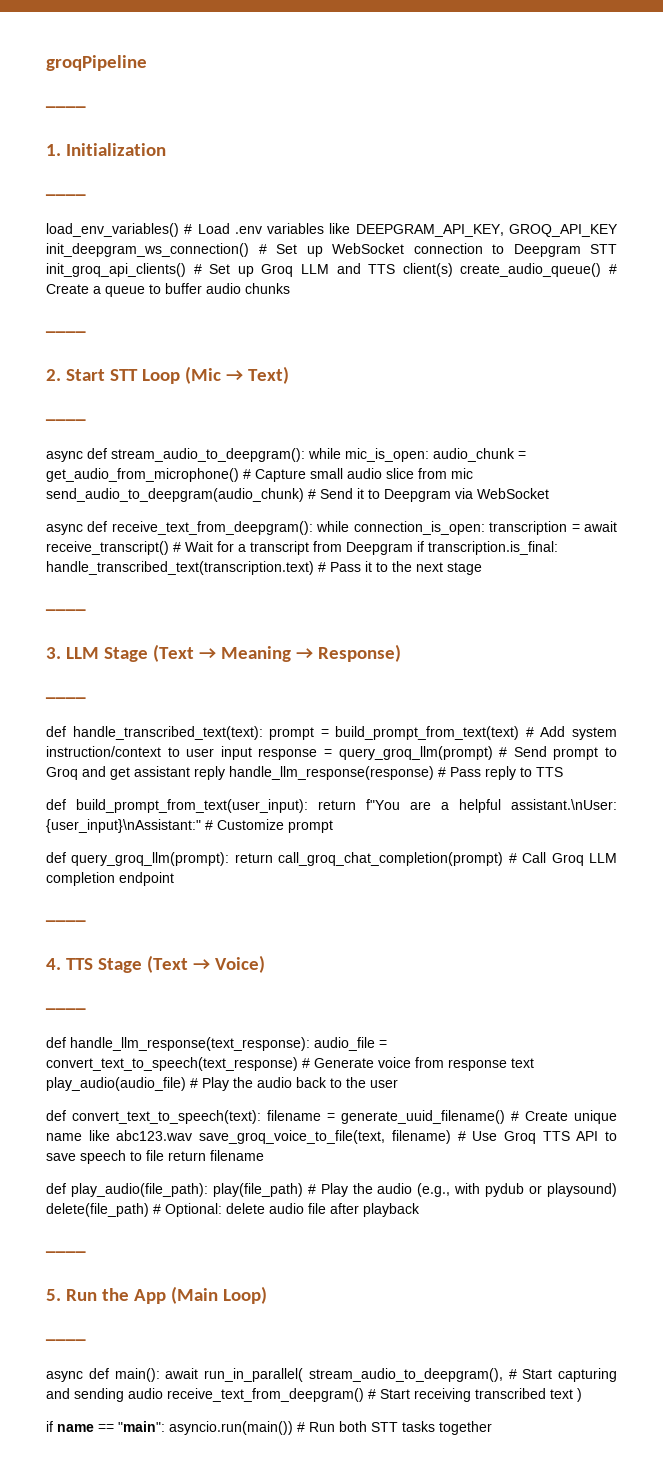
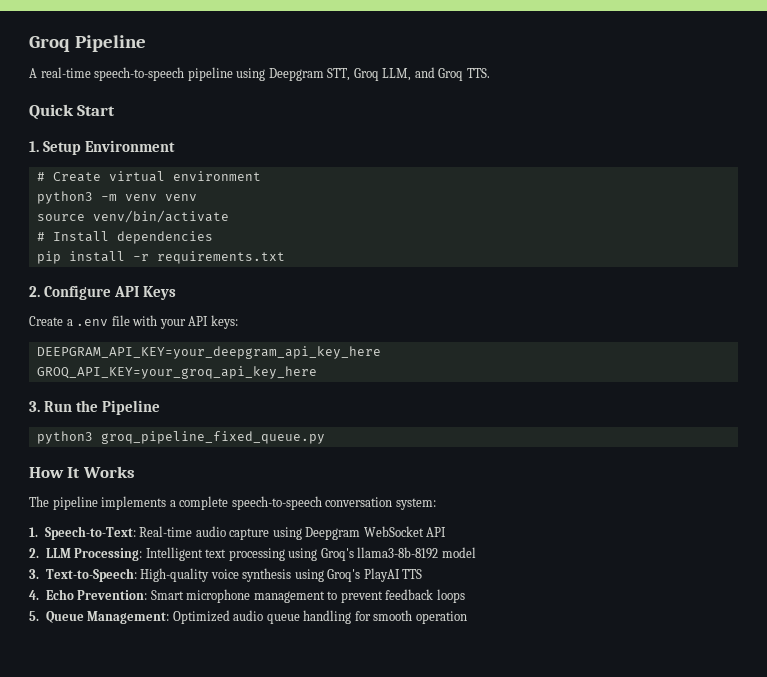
[46,55,147,71] [45,106,86,112] [46,143,166,156] [45,194,86,200] [46,223,618,237] [46,243,617,257] [46,263,618,277] [46,283,290,297] [45,331,86,337] [46,366,289,384] [45,419,86,425] [46,448,526,462] [46,468,473,482] [46,488,549,502] [46,521,618,535] [46,541,558,555] [46,561,482,575] [45,609,86,615] [46,644,401,662] [45,697,86,703] [46,726,617,740] [46,746,618,760] [46,766,563,780] [46,799,617,813] [46,819,333,833] [46,852,618,866] [46,872,174,886] [45,920,86,926] [46,955,265,973] [45,1008,86,1014] [46,1037,387,1051] [46,1057,534,1071] [46,1077,398,1091] [46,1110,617,1124] [46,1130,617,1144] [46,1150,264,1164] [46,1183,618,1197] [46,1203,420,1217] [45,1251,86,1257] [46,1286,267,1304] [45,1339,86,1345] [46,1368,617,1382] [46,1388,582,1402] [46,1421,492,1435] groqPipeline // ──── // 1. Initialization // ──── // load_env_variables() # Load .env variables like DEEPGRAM_API_KEY, GROQ_API_KEY init_deepgram_ws_connection() # Set up WebSocket connection to Deepgram STT init_groq_api_clients() # Set up Groq LLM and TTS client(s) create_audio_queue() # Create a queue to buffer audio chunks // ──── // 2. Start STT Loop (Mic → Text) // ──── // async def stream_audio_to_deepgram(): while mic_is_open: audio_chunk = get_audio_from_microphone() # Capture small audio slice from mic send_audio_to_deepgram(audio_chunk) # Send it to Deepgram via WebSocket // async def receive_text_from_deepgram(): while connection_is_open: transcription = await receive_transcript() # Wait for a transcript from Deepgram if transcription.is_final: handle_transcribed_text(transcription.text) # Pass it to the next stage // ──── // 3. LLM Stage (Text → Meaning → Response) // ──── // def handle_transcribed_text(text): prompt = build_prompt_from_text(text) # Add system instruction/context to user input response = query_groq_llm(prompt) # Send prompt to Groq and get assistant reply handle_llm_response(response) # Pass reply to TTS // def build_prompt_from_text(user_input): return f"You are a helpful assistant.\nUser: {user_input}\nAssistant:" # Customize prompt // def query_groq_llm(prompt): return call_groq_chat_completion(prompt) # Call Groq LLM completion endpoint // ──── // 4. TTS Stage (Text → Voice) // ──── // def handle_llm_response(text_response): audio_file = convert_text_to_speech(text_response) # Generate voice from response text play_audio(audio_file) # Play the audio back to the user // def convert_text_to_speech(text): filename = generate_uuid_filename() # Create unique name like abc123.wav save_groq_voice_to_file(text, filename) # Use Groq TTS API to save speech to file return filename // def play_audio(file_path): play(file_path) # Play the audio (e.g., with pydub or playsound) delete(file_path) # Optional: delete audio file after playback // ──── // 5. Run the App (Main Loop) // ──── // async def main(): await run_in_parallel( stream_audio_to_deepgram(), # Start capturing and sending audio receive_text_from_deepgram() # Start receiving transcribed text ) // if name == "main": asyncio.run(main()) # Run both STT tasks together -> [29,35,146,52] [29,67,490,81] [29,104,116,120] [29,140,175,155] [36,171,261,182] [36,191,197,204] [36,210,229,223] [36,231,213,244] [36,251,285,264] [29,285,176,300] [29,315,238,329] [36,346,381,359] [36,366,317,379] [29,400,160,415] [36,431,325,444] [29,466,135,478] [29,496,436,510] [29,526,447,540] [29,547,476,561] [29,568,423,582] [29,589,465,603] [29,610,467,624] Groq Pipeline // A real-time speech-to-speech pipeline using Deepgram STT, Groq LLM, and Groq TTS. // Quick Start // 1. Setup Environment // # Create virtual environment // python3 -m venv venv // source venv/bin/activate // # Install dependencies // pip install -r requirements.txt // 2. Configure API Keys // Create a .env file with your API keys: // DEEPGRAM_API_KEY=your_deepgram_api_key_here // GROQ_API_KEY=your_groq_api_key_here // 3. Run the Pipeline // python3 groq_pipeline_fixed_queue.py // How It Works // The pipeline implements a complete speech-to-speech conversation system: // 1. Speech-to-Text: Real-time audio capture using Deepgram WebSocket API // 2. LLM Processing: Intelligent text processing using Groq's llama3-8b-8192 model // 3. Text-to-Speech: High-quality voice synthesis using Groq's PlayAI TTS // 4. Echo Prevention: Smart microphone management to prevent feedback loops // 5. Queue Management: Optimized audio queue handling for smooth operation

